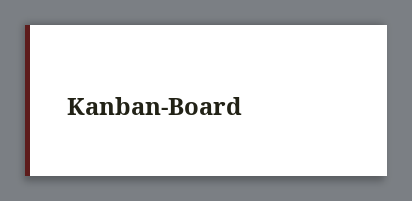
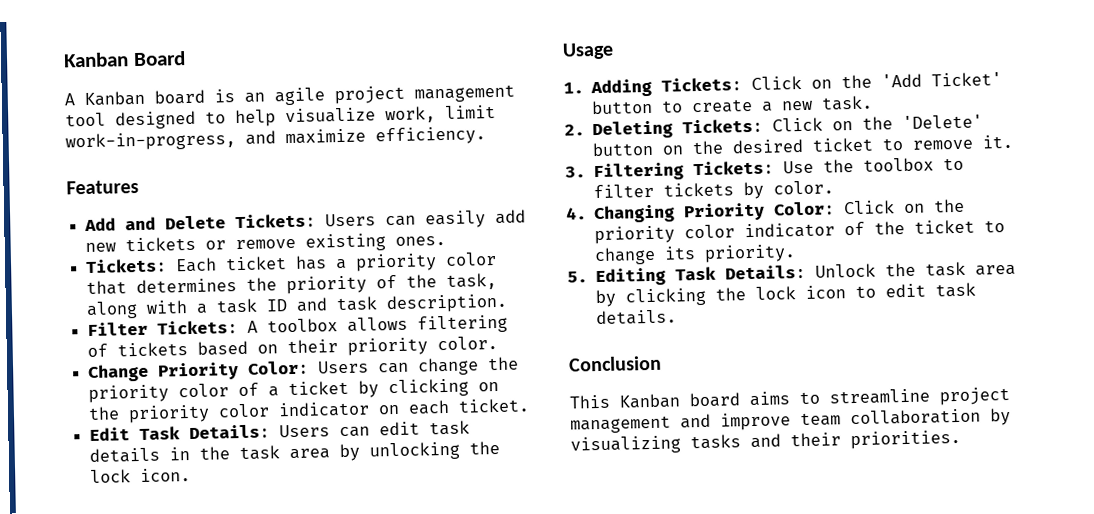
[67,97,242,115] Kanban-Board -> [63,51,186,68] [64,84,515,107] [65,104,496,130] [65,126,486,152] [66,179,139,195] [84,209,527,232] [85,233,447,253] [85,251,498,274] [86,272,498,296] [86,293,509,320] [87,314,509,336] [87,335,499,357] [88,356,520,382] [88,378,500,403] [88,398,531,424] [89,420,471,441] [89,440,501,463] [90,467,192,483] [562,42,614,60] [563,72,1003,98] [591,95,874,115] [564,114,984,140] [592,134,1014,157] [565,157,965,182] [593,180,835,200] [566,198,966,224] [594,219,1006,245] [594,244,797,266] [567,261,1017,287] [595,282,977,308] [596,309,678,326] [568,355,662,372] [569,386,1010,409] [570,407,1011,434] [570,429,961,455] Kanban Board // A Kanban board is an agile project management tool designed to help visualize work, limit work-in-progress, and maximize efficiency. // Features // Add and Delete Tickets: Users can easily add new tickets or remove existing ones. // Tickets: Each ticket has a priority color that determines the priority of the task, along with a task ID and task description. // Filter Tickets: A toolbox allows filtering of tickets based on their priority color. // Change Priority Color: Users can change the priority color of a ticket by clicking on the priority color indicator on each ticket. // Edit Task Details: Users can edit task details in the task area by unlocking the lock icon. // Usage // 1. Adding Tickets: Click on the 'Add Ticket' button to create a new task. // 2. Deleting Tickets: Click on the 'Delete' button on the desired ticket to remove it. // 3. Filtering Tickets: Use the toolbox to filter tickets by color. // 4. Changing Priority Color: Click on the priority color indicator of the ticket to change its priority. // 5. Editing Task Details: Unlock the task area by clicking the lock icon to edit task details. // Conclusion // This Kanban board aims to streamline project management and improve team collaboration by visualizing tasks and their priorities.

